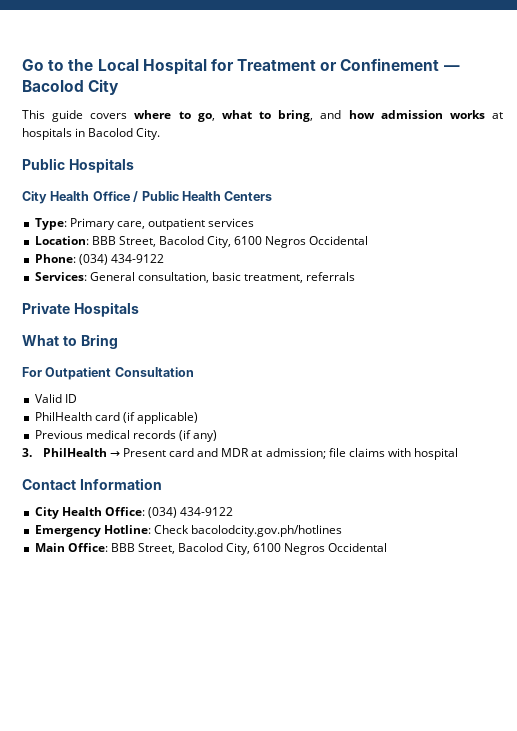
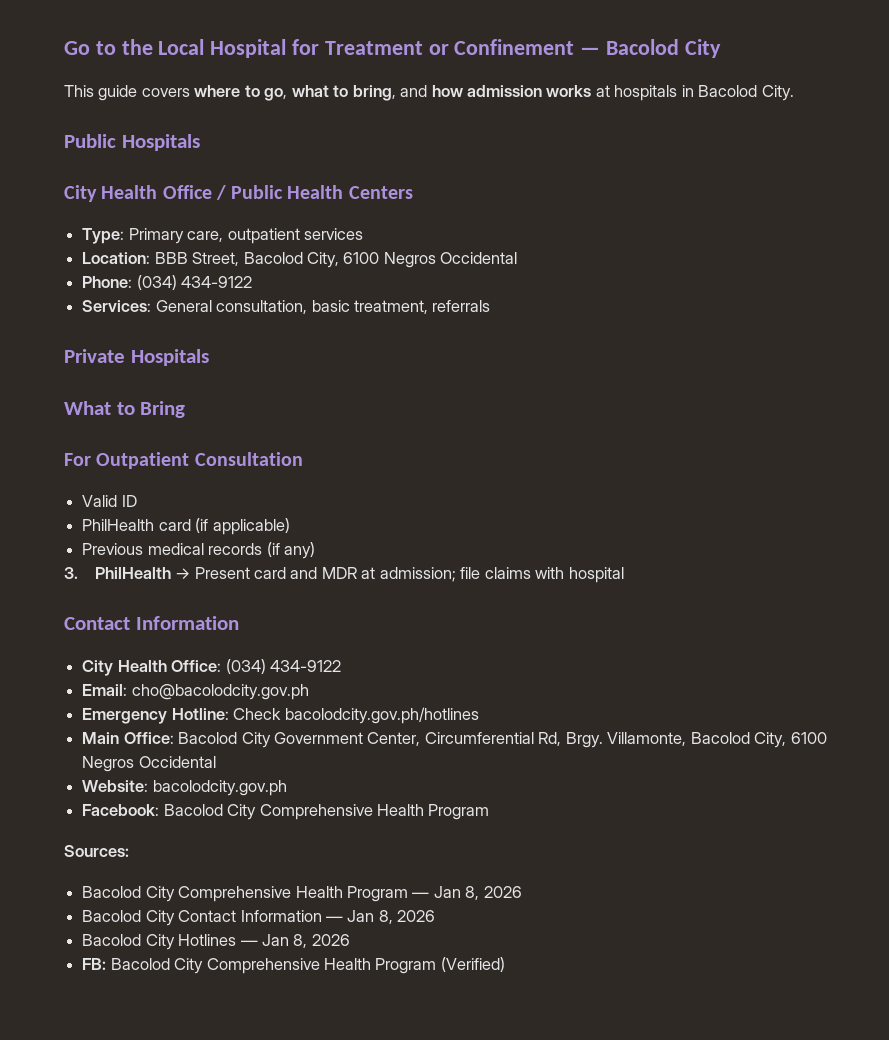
(234, 511) none -> [82,684,309,700] // Email: cho@bacolodcity.gov.ph
[110,543,388,555] BBB Street, Bacolod City, 6100 Negros Occidental -> [178,732,827,748] [82,756,216,772] [82,780,287,796] [82,804,490,820] [64,845,129,857] [82,886,522,902] [82,910,436,926] [82,934,350,950] [82,957,505,974] Bacolod City Government Center, Circumferential Rd, Brgy. Villamonte, Bacolod City, 6100 Negros Occidental // Website: bacolodcity.gov.ph // Facebook: Bacolod City Comprehensive Health Program // Sources: // Bacolod City Comprehensive Health Program — Jan 8, 2026 // Bacolod City Contact Information — Jan 8, 2026 // Bacolod City Hotlines — Jan 8, 2026 // FB: Bacolod City Comprehensive Health Program (Verified)

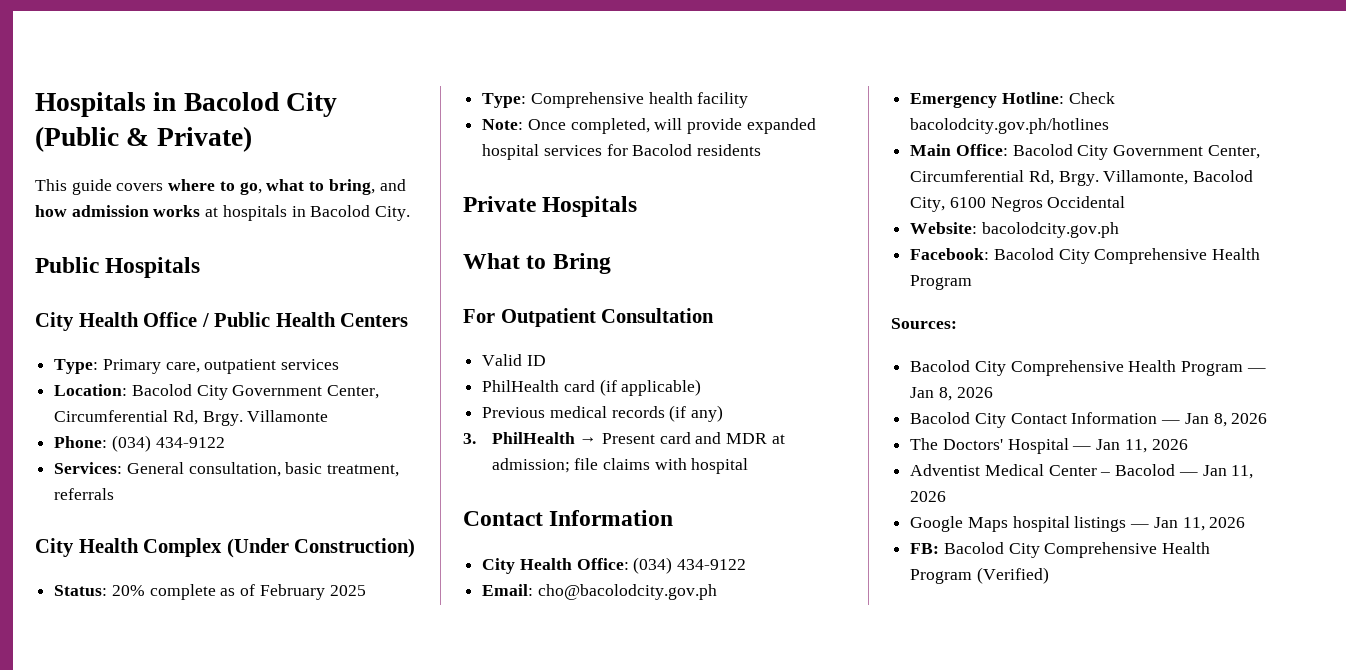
[64,39,721,58] Go to the Local Hospital for Treatment or Confinement — Bacolod City -> [35,92,338,117] [35,126,252,152] Hospitals in Bacolod City (Public & Private)
[154,252,518,268] BBB Street, Bacolod City, 6100 Negros Occidental -> [131,384,380,400] [54,410,329,426] Bacolod City Government Center, Circumferential Rd, Brgy. Villamonte
(491, 306) none -> [35,538,416,558] [54,584,366,600] [482,92,749,108] [482,118,816,134] [482,144,762,160] // City Health Complex (Under Construction) // Status: 20% complete as of February 2025 // Type: Comprehensive health facility // Note: Once completed, will provide expanded hospital services for Bacolod residents
[82,934,308,950] Bacolod City Hotlines — Jan 8, -> [910,438,1188,454] [910,464,1254,479] [910,491,947,502] [910,516,1205,532] The Doctors' Hospital — Jan 11, 2026 // Adventist Medical Center – Bacolod — Jan 11, 2026 // Google Maps hospital listings — Jan 11,

